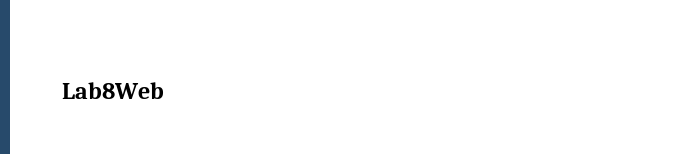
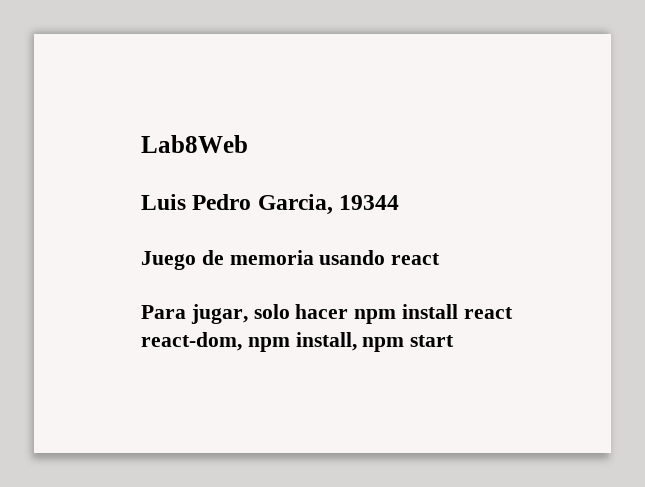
(164, 90) none -> [141,194,400,215] [141,250,441,270] [141,304,513,324] [141,332,455,352] // Luis Pedro Garcia, 19344 // Juego de memoria usando react // Para jugar, solo hacer npm install react react-dom, npm install, npm start

